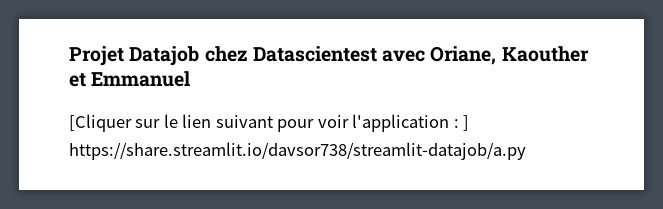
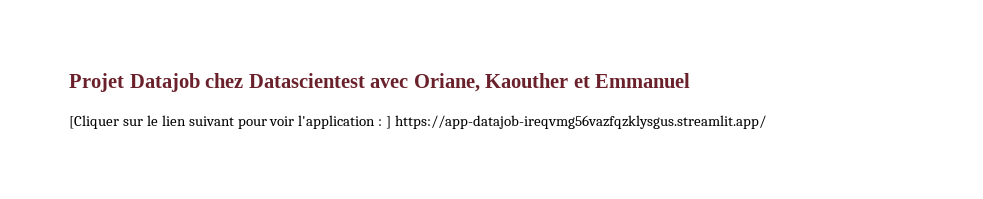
[69,142,526,160] https://share.streamlit.io/davsor738/streamlit-datajob/a.py -> [395,115,767,129] https://app-datajob-ireqvmg56vazfqzklysgus.streamlit.app/

